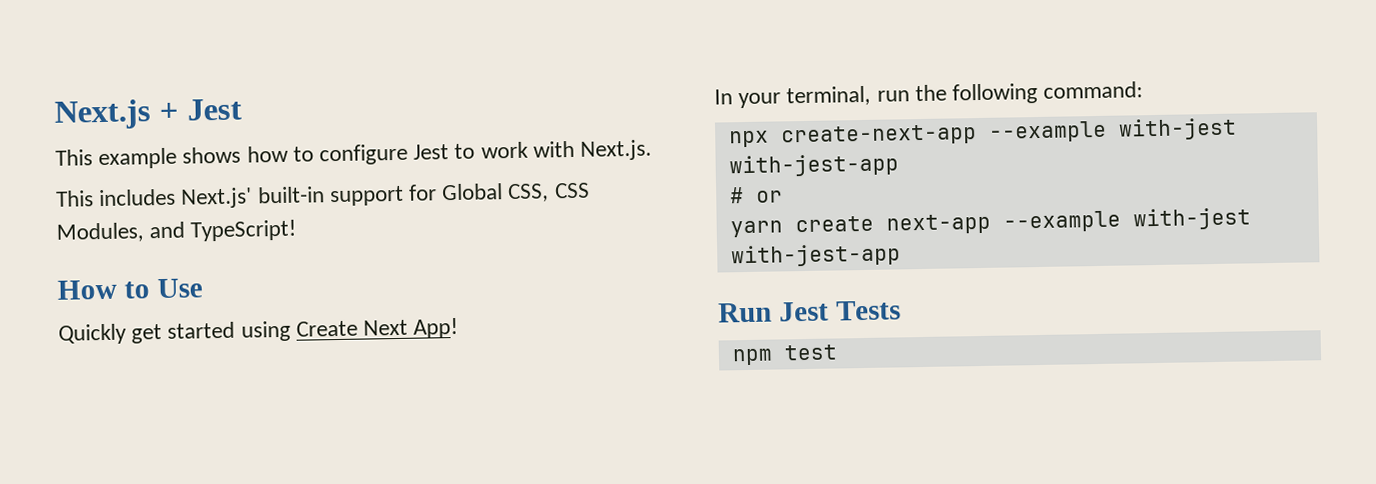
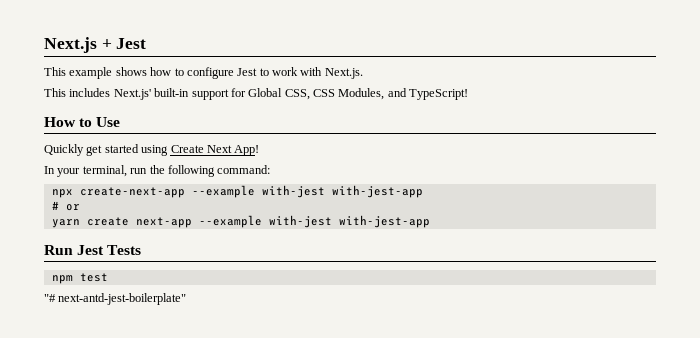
(838, 352) none -> [44,293,187,305] // "# next-antd-jest-boilerplate"

